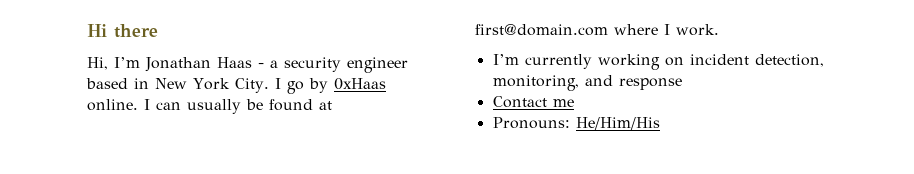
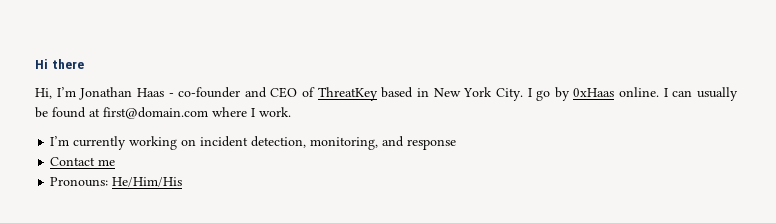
[270,57,408,73] a security engineer -> [178,87,378,101] co-founder and CEO of ThreatKey

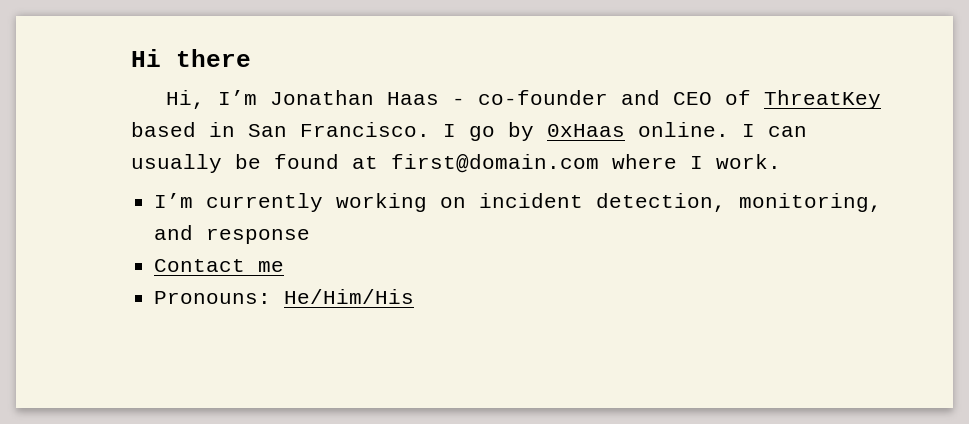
[433,87,523,101] New York City. -> [248,122,430,137] San Francisco.

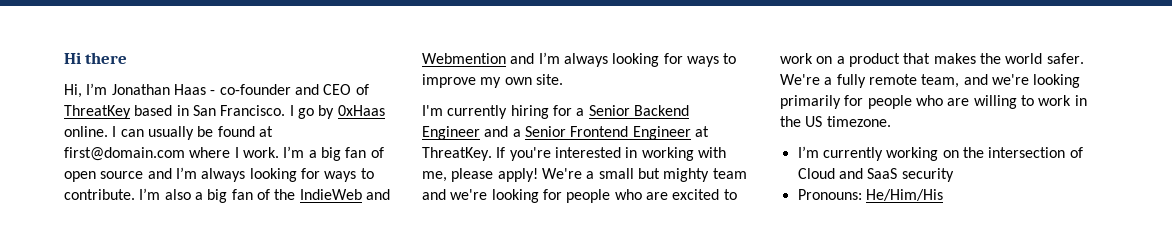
[154,193,883,212] [154,225,311,244] [154,259,285,272] // I’m currently working on incident detection, monitoring, and response // Contact me -> [283,146,384,161] [64,167,374,182] [64,188,390,203] [422,52,737,67] [422,74,563,88] [422,105,689,119] [422,126,709,140] [422,147,726,161] [422,168,747,182] [422,189,737,203] [780,53,1084,67] [780,74,1081,88] [780,95,1087,109] [780,116,891,127] [797,146,1083,161] [797,168,954,182] I’m a big fan of open source and I’m always looking for ways to contribute. I’m also a big fan of the IndieWeb and Webmention and I’m always looking for ways to improve my own site. // I'm currently hiring for a Senior Backend Engineer and a Senior Frontend Engineer at ThreatKey. If you're interested in working with me, please apply! We're a small but mighty team and we're looking for people who are excited to work on a product that makes the world safer. We're a fully remote team, and we're looking primarily for people who are willing to work in the US timezone. // I’m currently working on the intersection of Cloud and SaaS security

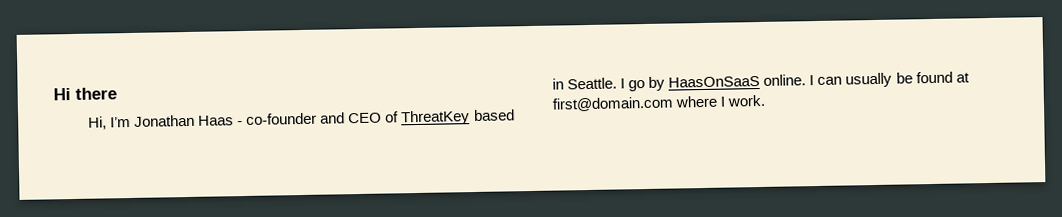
[192,105,286,116] San Francisco. -> [567,77,618,90] Seattle.
[337,105,385,116] 0xHaas -> [668,75,761,88] HaasOnSaaS
[283,146,384,161] [64,167,374,182] [64,188,390,203] [422,52,737,67] [422,74,563,88] [422,105,689,119] [422,126,709,140] [422,147,726,161] [422,168,747,182] [422,189,737,203] [780,53,1084,67] [780,74,1081,88] [780,95,1087,109] [780,116,891,127] [797,146,1083,161] [797,168,954,182] [797,189,943,201] I’m a big fan of open source and I’m always looking for ways to contribute. I’m also a big fan of the IndieWeb and Webmention and I’m always looking for ways to improve my own site. // I'm currently hiring for a Senior Backend Engineer and a Senior Frontend Engineer at ThreatKey. If you're interested in working with me, please apply! We're a small but mighty team and we're looking for people who are excited to work on a product that makes the world safer. We're a fully remote team, and we're looking primarily for people who are willing to work in the US timezone. // I’m currently working on the intersection of Cloud and SaaS security // Pronouns: He/Him/His -> (766, 100) none

